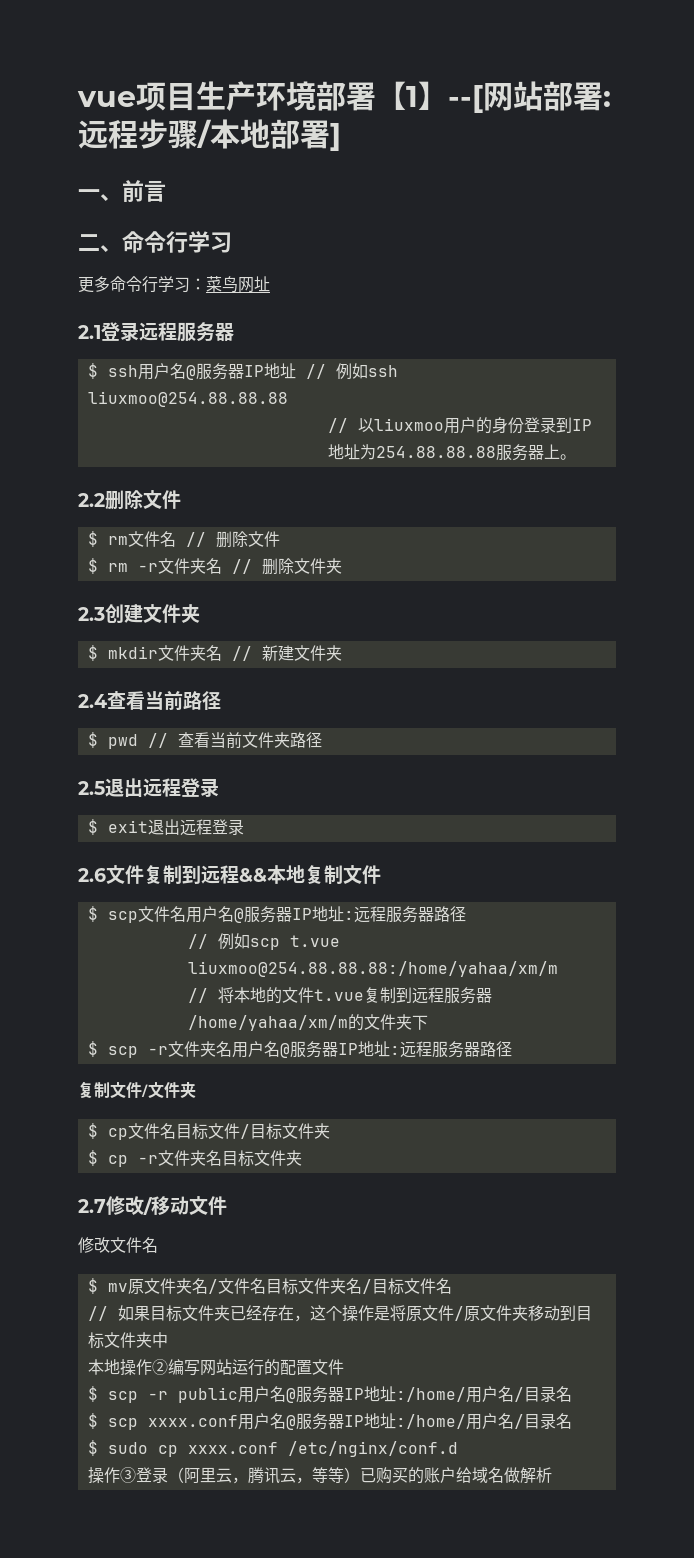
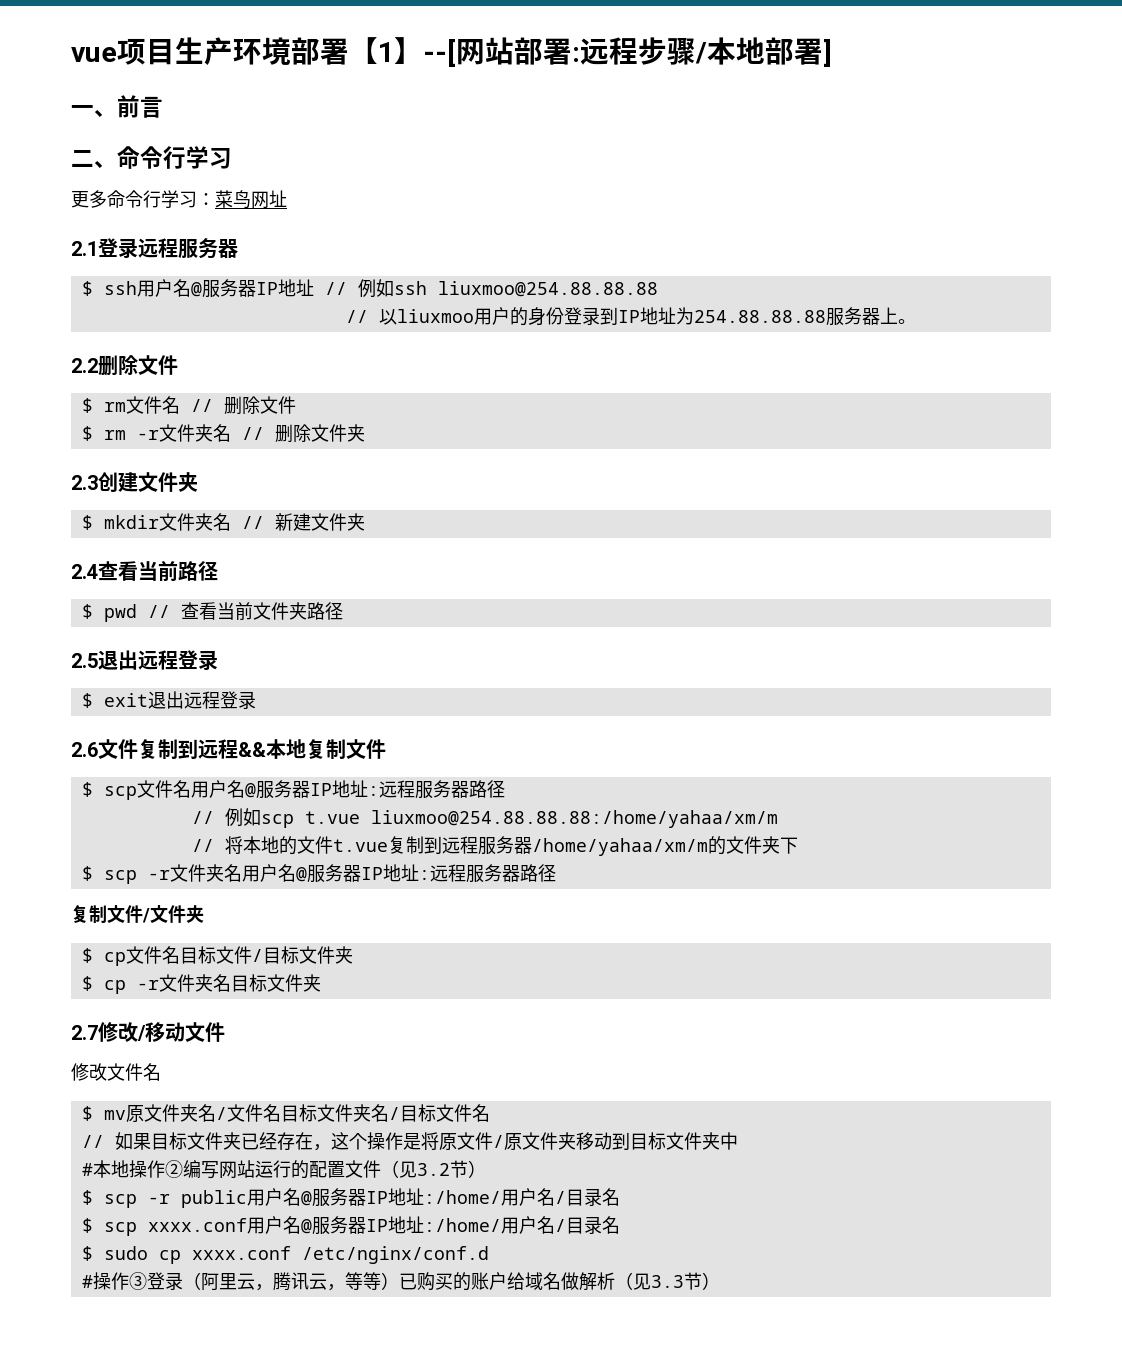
(168, 1340) none -> [81,1163,93,1176] #
(344, 1367) none -> [380,1160,486,1178] （见3.2节）
(458, 1449) none -> [81,1275,93,1288] #
(552, 1475) none -> [614,1272,720,1290] （见3.3节）

